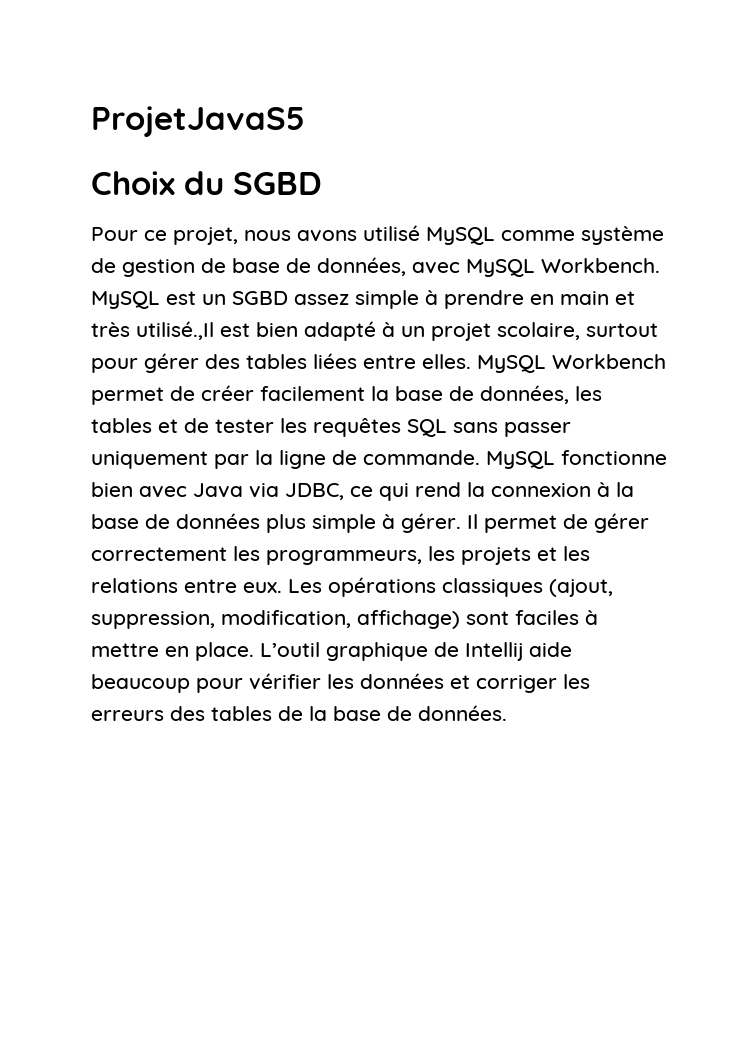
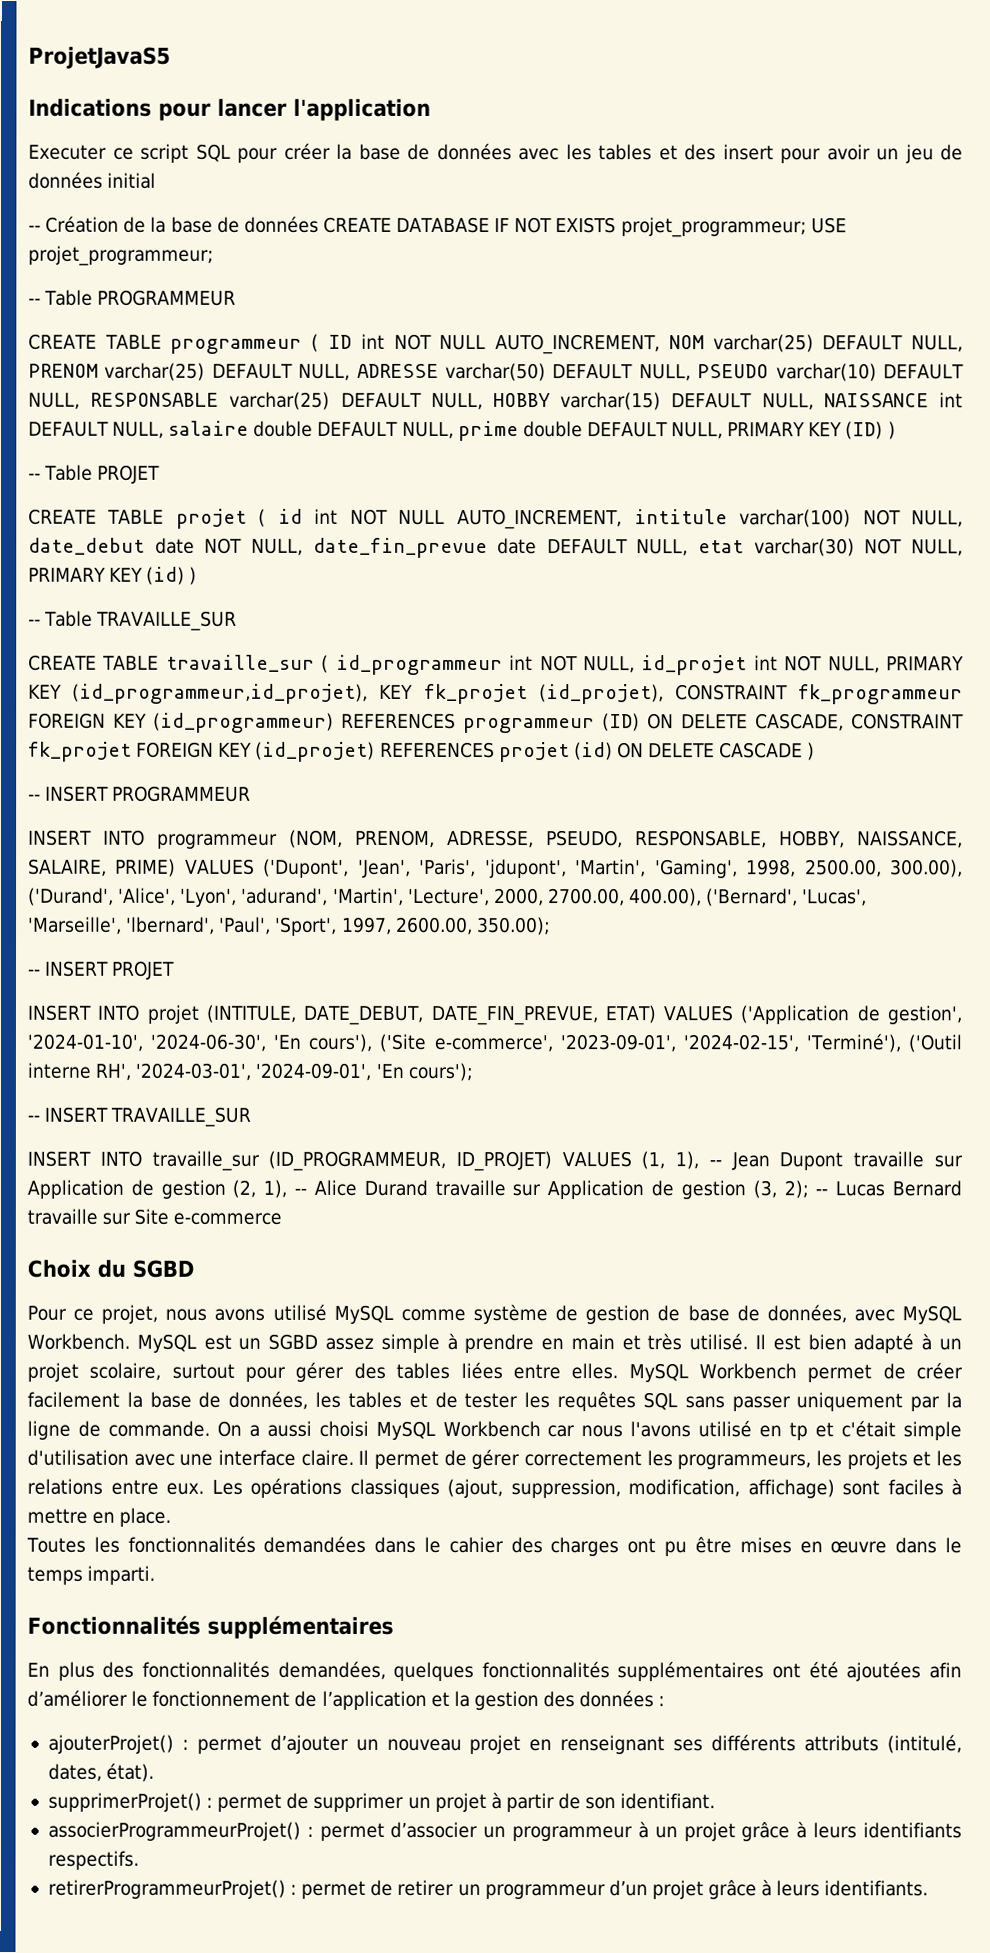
(305, 121) none -> [28,98,431,121] [28,142,963,164] [28,171,157,189] [28,215,847,238] [28,245,214,266] [28,289,237,306] [28,333,963,355] [28,362,965,382] [28,391,964,411] [28,420,896,442] [28,464,161,484] [28,508,963,530] [28,537,963,558] [28,566,198,585] [28,610,238,631] [28,654,965,676] [28,683,963,705] [28,712,965,734] [28,741,816,763] [28,785,252,802] [28,829,963,849] [28,858,964,879] [28,887,868,907] [28,916,551,936] [28,960,176,980] [27,1004,963,1026] [27,1033,963,1053] [27,1062,473,1081] [27,1106,252,1127] [27,1150,964,1172] [27,1179,963,1200] [27,1208,283,1225] // Indications pour lancer l'application // Executer ce script SQL pour créer la base de données avec les tables et des insert pour avoir un jeu de données initial // -- Création de la base de données CREATE DATABASE IF NOT EXISTS projet_programmeur; USE projet_programmeur; // -- Table PROGRAMMEUR // CREATE TABLE programmeur ( ID int NOT NULL AUTO_INCREMENT, NOM varchar(25) DEFAULT NULL, PRENOM varchar(25) DEFAULT NULL, ADRESSE varchar(50) DEFAULT NULL, PSEUDO varchar(10) DEFAULT NULL, RESPONSABLE varchar(25) DEFAULT NULL, HOBBY varchar(15) DEFAULT NULL, NAISSANCE int DEFAULT NULL, salaire double DEFAULT NULL, prime double DEFAULT NULL, PRIMARY KEY (ID) ) // -- Table PROJET // CREATE TABLE projet ( id int NOT NULL AUTO_INCREMENT, intitule varchar(100) NOT NULL, date_debut date NOT NULL, date_fin_prevue date DEFAULT NULL, etat varchar(30) NOT NULL, PRIMARY KEY (id) ) // -- Table TRAVAILLE_SUR // CREATE TABLE travaille_sur ( id_programmeur int NOT NULL, id_projet int NOT NULL, PRIMARY KEY (id_programmeur,id_projet), KEY fk_projet (id_projet), CONSTRAINT fk_programmeur FOREIGN KEY (id_programmeur) REFERENCES programmeur (ID) ON DELETE CASCADE, CONSTRAINT fk_projet FOREIGN KEY (id_projet) REFERENCES projet (id) ON DELETE CASCADE ) // -- INSERT PROGRAMMEUR // INSERT INTO programmeur (NOM, PRENOM, ADRESSE, PSEUDO, RESPONSABLE, HOBBY, NAISSANCE, SALAIRE, PRIME) VALUES ('Dupont', 'Jean', 'Paris', 'jdupont', 'Martin', 'Gaming', 1998, 2500.00, 300.00), ('Durand', 'Alice', 'Lyon', 'adurand', 'Martin', 'Lecture', 2000, 2700.00, 400.00), ('Bernard', 'Lucas', 'Marseille', 'lbernard', 'Paul', 'Sport', 1997, 2600.00, 350.00); // -- INSERT PROJET // INSERT INTO projet (INTITULE, DATE_DEBUT, DATE_FIN_PREVUE, ETAT) VALUES ('Application de gestion', '2024-01-10', '2024-06-30', 'En cours'), ('Site e-commerce', '2023-09-01', '2024-02-15', 'Terminé'), ('Outil interne RH', '2024-03-01', '2024-09-01', 'En cours'); // -- INSERT TRAVAILLE_SUR // INSERT INTO travaille_sur (ID_PROGRAMMEUR, ID_PROJET) VALUES (1, 1), -- Jean Dupont travaille sur Application de gestion (2, 1), -- Alice Durand travaille sur Application de gestion (3, 2); -- Lucas Bernard travaille sur Site e-commerce
[136,321,214,340] utilisé.,Il -> [689,1333,767,1351] utilisé. Il
[486,450,667,469] [91,482,634,501] [91,513,461,533] MySQL fonctionne bien avec Java via JDBC, ce qui rend la connexion à la base de données plus simple à gérer. -> [216,1420,962,1441] [27,1449,354,1466] On a aussi choisi MySQL Workbench car nous l'avons utilisé en tp et c'était simple d'utilisation avec une interface claire.
[260,642,572,661] [91,673,590,693] [91,705,507,721] L’outil graphique de Intellij aide beaucoup pour vérifier les données et corriger les erreurs des tables de la base de données. -> [26,1535,962,1557] [27,1565,156,1585] [27,1615,394,1639] [27,1660,962,1682] [27,1689,666,1711] [47,1734,962,1755] [47,1762,155,1782] [47,1791,716,1813] [47,1821,963,1842] [47,1850,139,1870] [47,1879,929,1900] // Toutes les fonctionnalités demandées dans le cahier des charges ont pu être mises en œuvre dans le temps imparti. // Fonctionnalités supplémentaires // En plus des fonctionnalités demandées, quelques fonctionnalités supplémentaires ont été ajoutées afin d’améliorer le fonctionnement de l’application et la gestion des données : // ajouterProjet() : permet d’ajouter un nouveau projet en renseignant ses différents attributs (intitulé, dates, état). // supprimerProjet() : permet de supprimer un projet à partir de son identifiant. // associerProgrammeurProjet() : permet d’associer un programmeur à un projet grâce à leurs identifiants respectifs. // retirerProgrammeurProjet() : permet de retirer un programmeur d’un projet grâce à leurs identifiants.

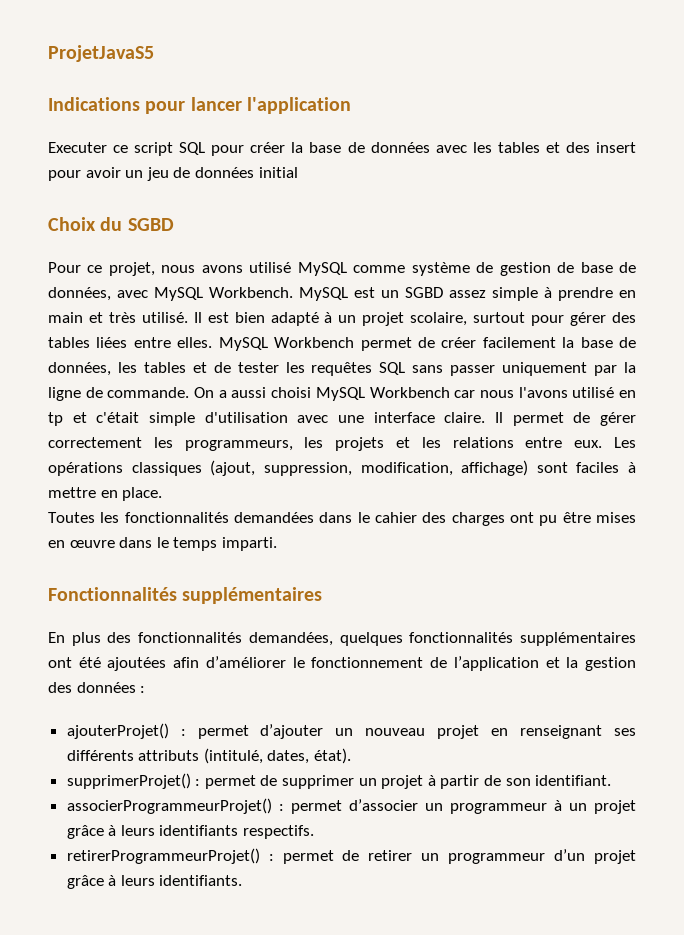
[28,215,847,238] [28,245,214,266] [28,289,237,306] [28,333,963,355] [28,362,965,382] [28,391,964,411] [28,420,896,442] [28,464,161,484] [28,508,963,530] [28,537,963,558] [28,566,198,585] [28,610,238,631] [28,654,965,676] [28,683,963,705] [28,712,965,734] [28,741,816,763] [28,785,252,802] [28,829,963,849] [28,858,964,879] [28,887,868,907] [28,916,551,936] [28,960,176,980] [27,1004,963,1026] [27,1033,963,1053] [27,1062,473,1081] [27,1106,252,1127] [27,1150,964,1172] [27,1179,963,1200] [27,1208,283,1225] // -- Création de la base de données CREATE DATABASE IF NOT EXISTS projet_programmeur; USE projet_programmeur; // -- Table PROGRAMMEUR // CREATE TABLE programmeur ( ID int NOT NULL AUTO_INCREMENT, NOM varchar(25) DEFAULT NULL, PRENOM varchar(25) DEFAULT NULL, ADRESSE varchar(50) DEFAULT NULL, PSEUDO varchar(10) DEFAULT NULL, RESPONSABLE varchar(25) DEFAULT NULL, HOBBY varchar(15) DEFAULT NULL, NAISSANCE int DEFAULT NULL, salaire double DEFAULT NULL, prime double DEFAULT NULL, PRIMARY KEY (ID) ) // -- Table PROJET // CREATE TABLE projet ( id int NOT NULL AUTO_INCREMENT, intitule varchar(100) NOT NULL, date_debut date NOT NULL, date_fin_prevue date DEFAULT NULL, etat varchar(30) NOT NULL, PRIMARY KEY (id) ) // -- Table TRAVAILLE_SUR // CREATE TABLE travaille_sur ( id_programmeur int NOT NULL, id_projet int NOT NULL, PRIMARY KEY (id_programmeur,id_projet), KEY fk_projet (id_projet), CONSTRAINT fk_programmeur FOREIGN KEY (id_programmeur) REFERENCES programmeur (ID) ON DELETE CASCADE, CONSTRAINT fk_projet FOREIGN KEY (id_projet) REFERENCES projet (id) ON DELETE CASCADE ) // -- INSERT PROGRAMMEUR // INSERT INTO programmeur (NOM, PRENOM, ADRESSE, PSEUDO, RESPONSABLE, HOBBY, NAISSANCE, SALAIRE, PRIME) VALUES ('Dupont', 'Jean', 'Paris', 'jdupont', 'Martin', 'Gaming', 1998, 2500.00, 300.00), ('Durand', 'Alice', 'Lyon', 'adurand', 'Martin', 'Lecture', 2000, 2700.00, 400.00), ('Bernard', 'Lucas', 'Marseille', 'lbernard', 'Paul', 'Sport', 1997, 2600.00, 350.00); // -- INSERT PROJET // INSERT INTO projet (INTITULE, DATE_DEBUT, DATE_FIN_PREVUE, ETAT) VALUES ('Application de gestion', '2024-01-10', '2024-06-30', 'En cours'), ('Site e-commerce', '2023-09-01', '2024-02-15', 'Terminé'), ('Outil interne RH', '2024-03-01', '2024-09-01', 'En cours'); // -- INSERT TRAVAILLE_SUR // INSERT INTO travaille_sur (ID_PROGRAMMEUR, ID_PROJET) VALUES (1, 1), -- Jean Dupont travaille sur Application de gestion (2, 1), -- Alice Durand travaille sur Application de gestion (3, 2); -- Lucas Bernard travaille sur Site e-commerce -> (298, 172) none

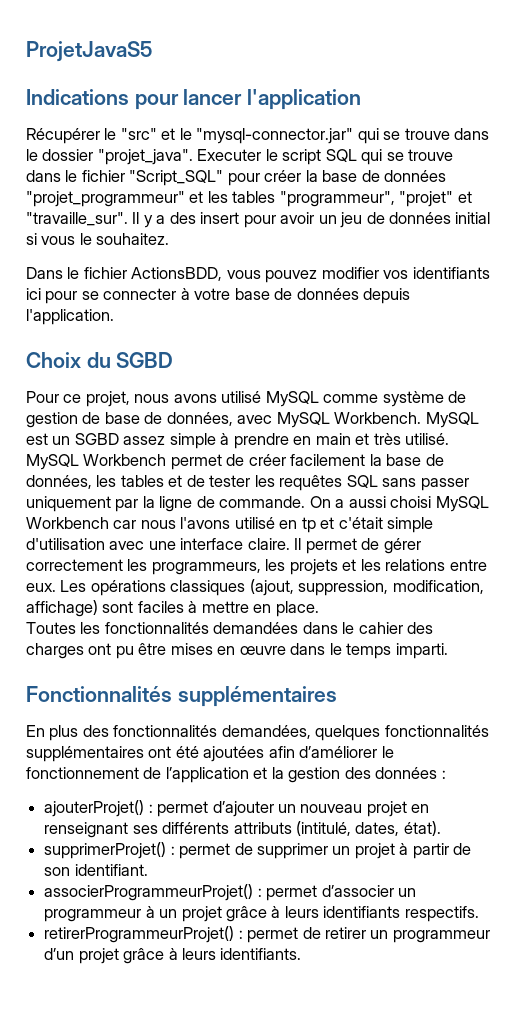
[48,142,206,156] Executer ce script SQL -> [26,128,490,144] [26,149,454,165] [26,170,224,186] Récupérer le "src" et le "mysql-connector.jar" qui se trouve dans le dossier "projet_java". Executer le script SQL qui se trouve dans le fichier "Script_SQL"
[435,142,560,153] avec les tables et -> [26,191,472,207] [26,212,166,228] "projet_programmeur" et les tables "programmeur", "projet" et "travaille_sur". Il y a
(298, 172) none -> [26,233,170,245] [26,267,490,283] [26,288,411,304] [26,309,114,325] si vous le souhaitez. // Dans le fichier ActionsBDD, vous pouvez modifier vos identifiants ici pour se connecter à votre base de données depuis l'application.
[193,312,636,326] [48,337,213,348] Il est bien adapté à un projet scolaire, surtout pour gérer des tables liées entre elles. -> (450, 439) none

